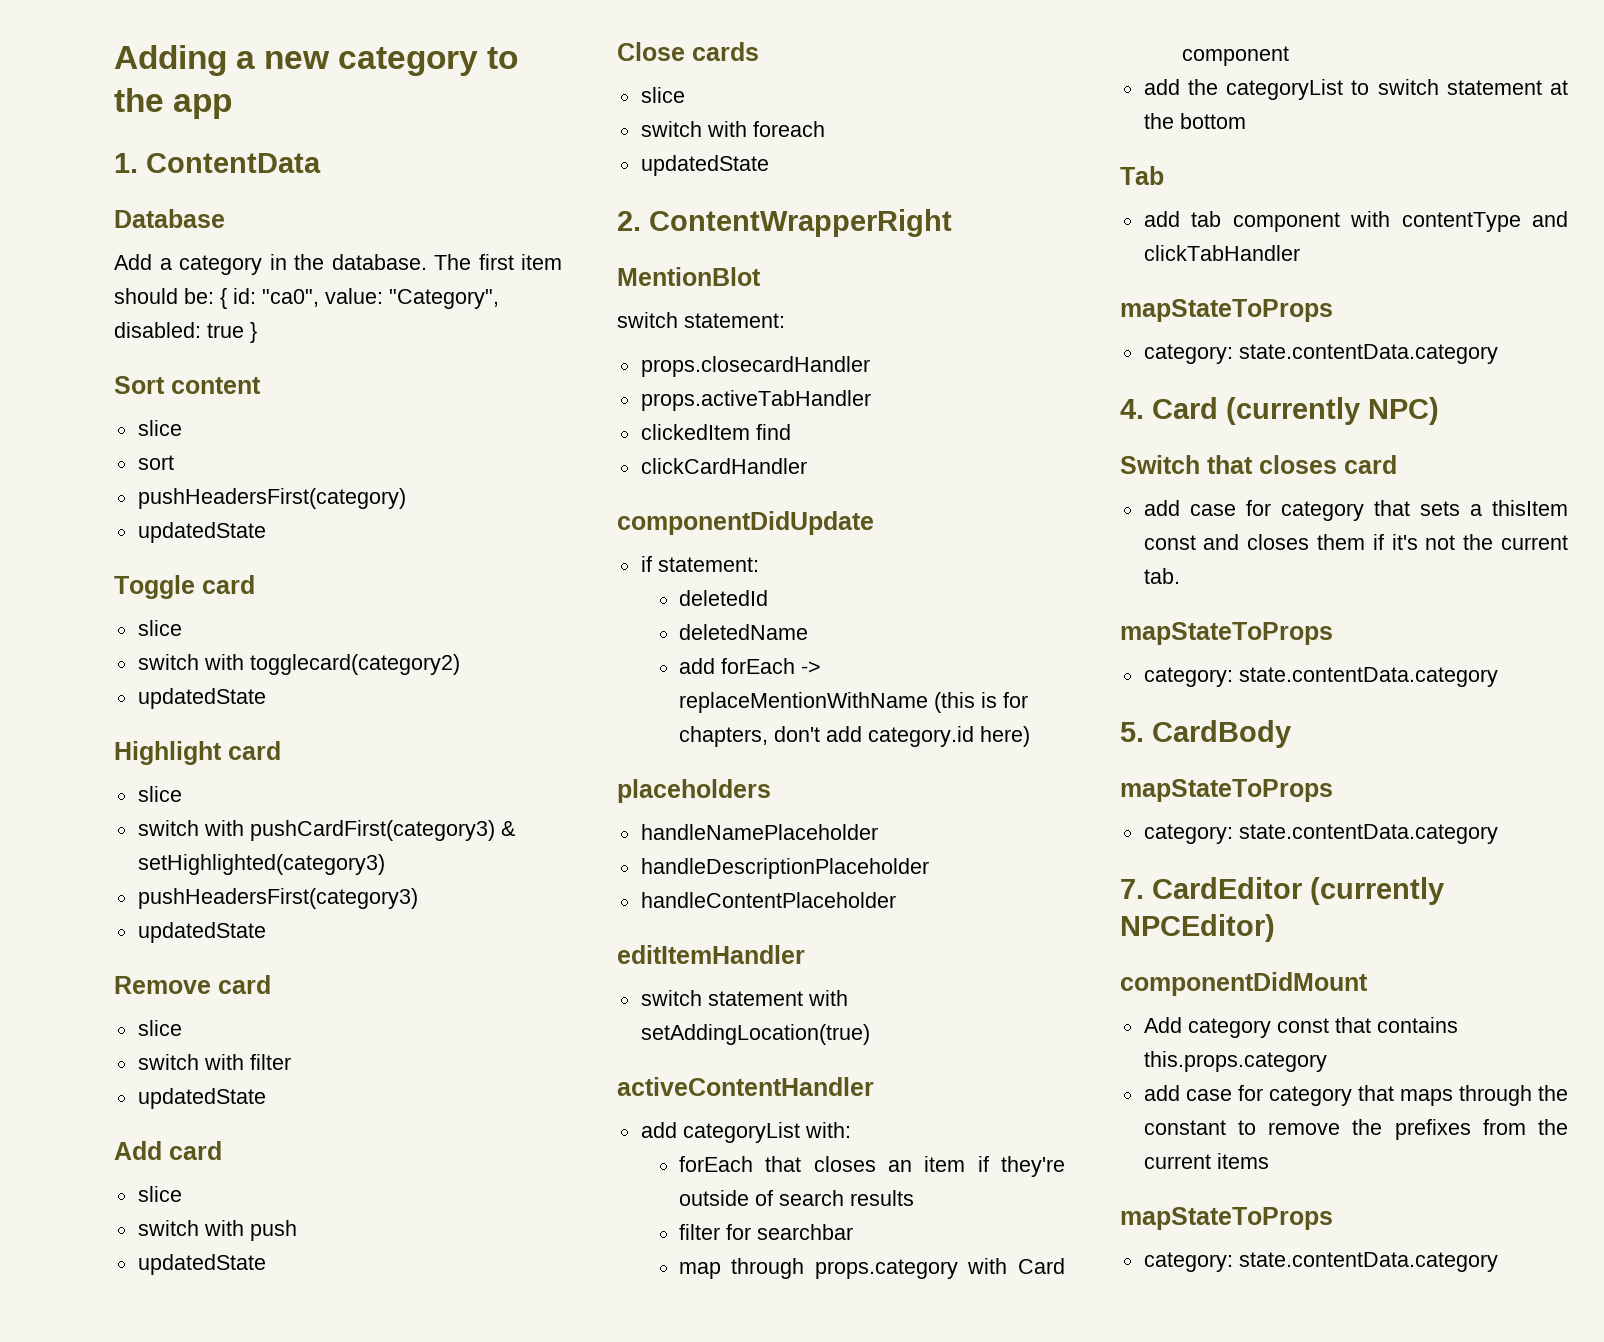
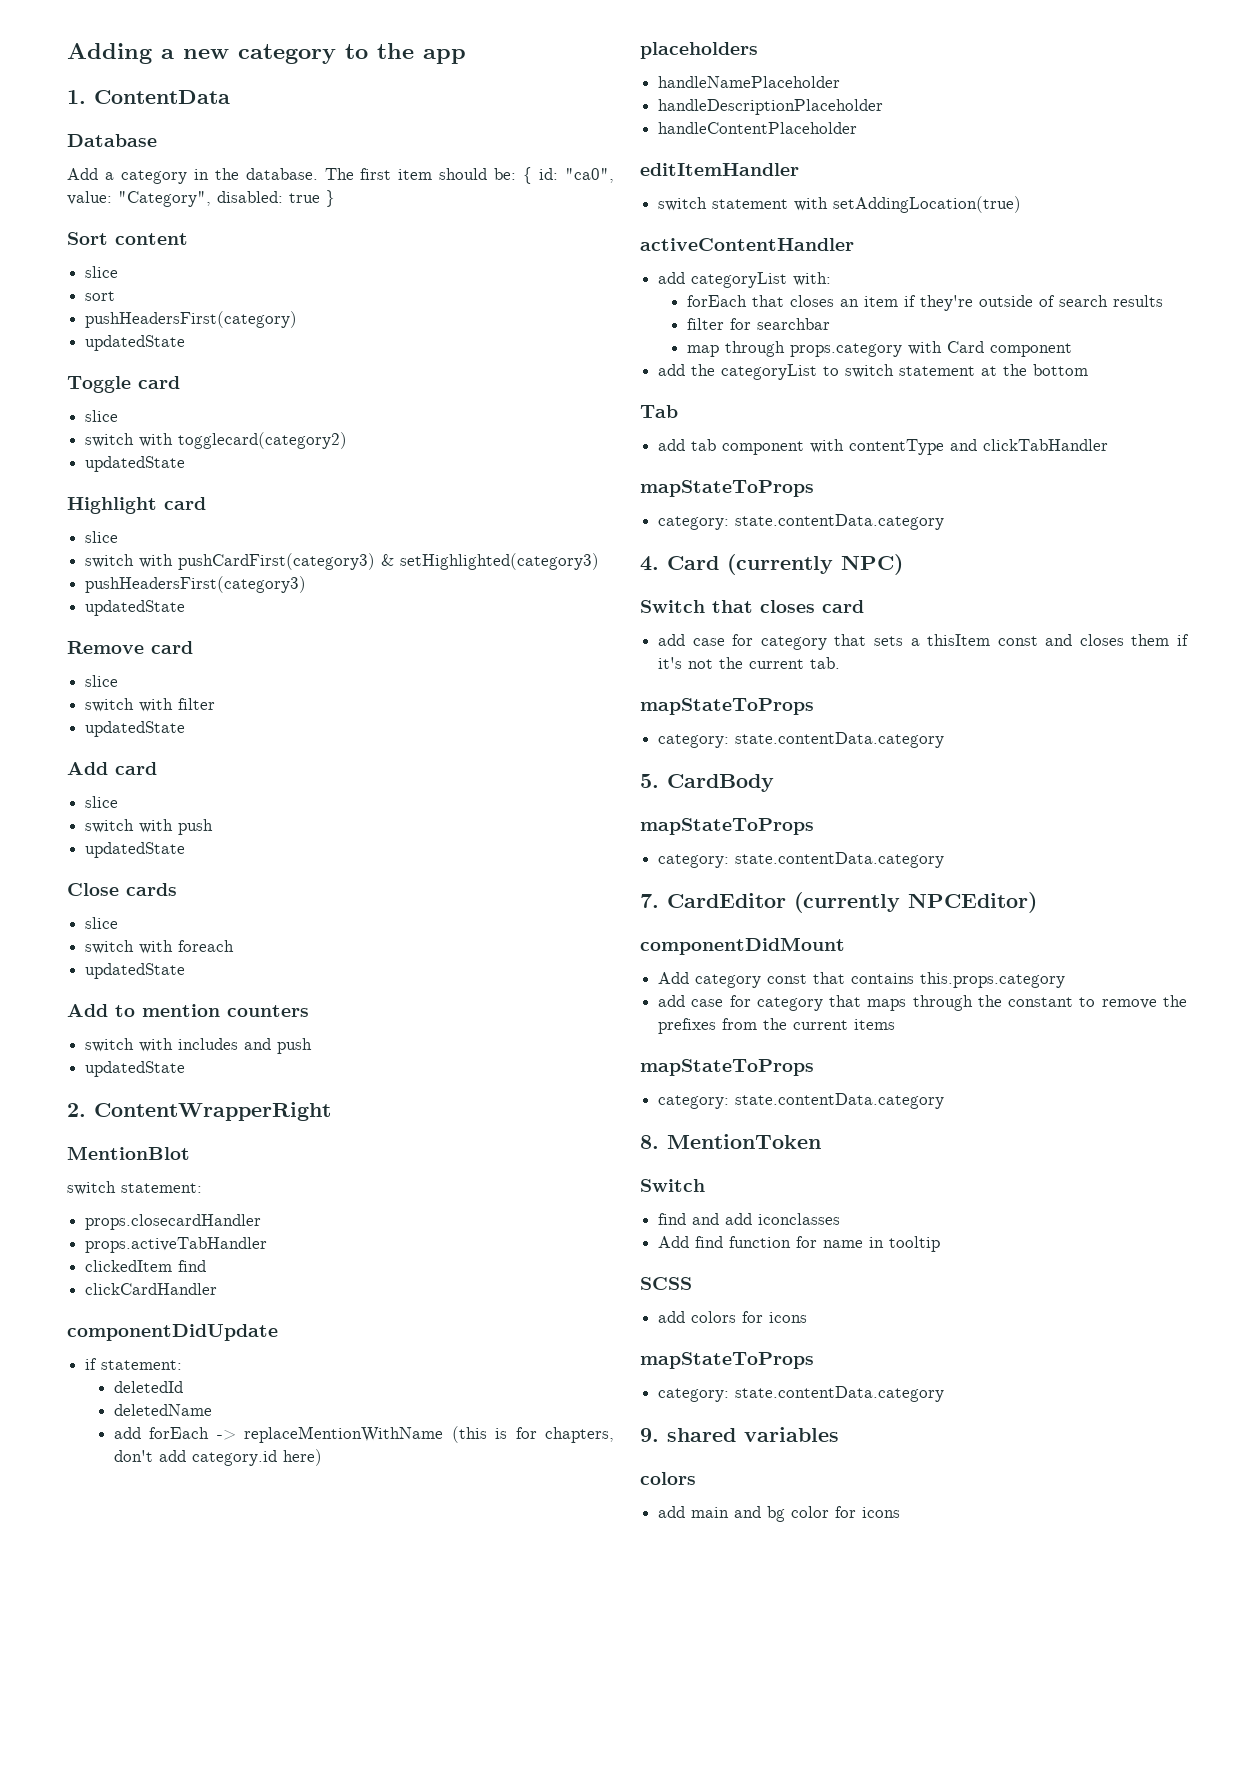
(769, 165) none -> [67,1004,309,1017] [85,1038,313,1054] [85,1061,186,1077] // Add to mention counters // switch with includes and push // updatedState
(1498, 1262) none -> [640,1134,821,1149] [640,1179,705,1192] [658,1213,841,1225] [658,1236,941,1252] [640,1277,692,1290] [658,1311,808,1323] [640,1352,814,1369] [658,1386,945,1402] [640,1427,839,1442] [640,1472,696,1485] [658,1506,901,1522] // 8. MentionToken // Switch // find and add iconclasses // Add find function for name in tooltip // SCSS // add colors for icons // mapStateToProps // category: state.contentData.category // 9. shared variables // colors // add main and bg color for icons

